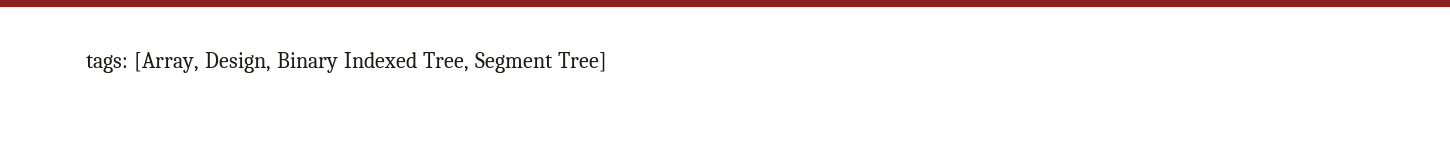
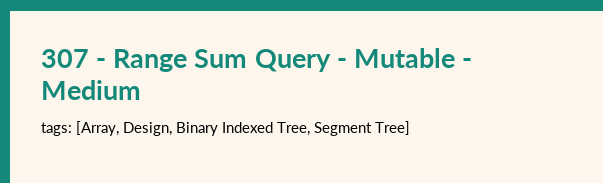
(86, 64) none -> [41,48,473,72] [41,80,141,100] 307 - Range Sum Query - Mutable - Medium //

